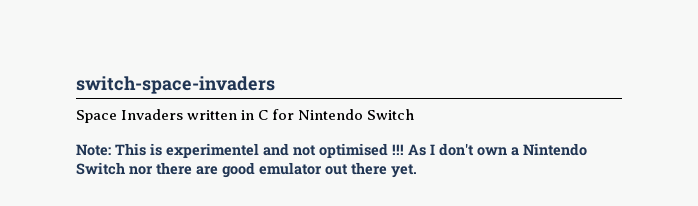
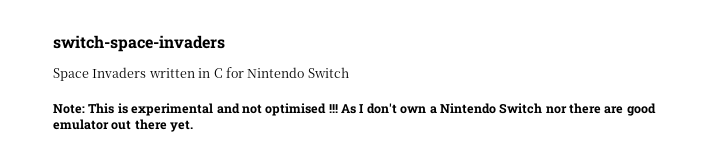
[166,143,259,158] experimentel -> [131,103,214,116] experimental

